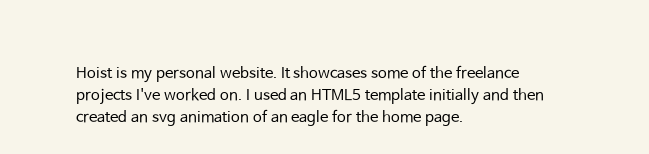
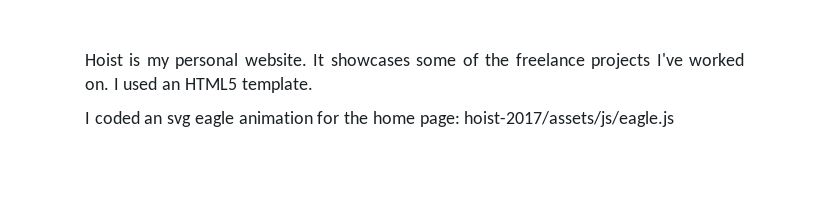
[365,88,545,105] [76,109,329,126] template initially and then created an svg animation of an eagle -> [241,77,313,93] [85,111,313,127] template. // I coded an svg eagle animation
[425,114,464,126] page. -> [419,111,675,127] page: hoist-2017/assets/js/eagle.js

